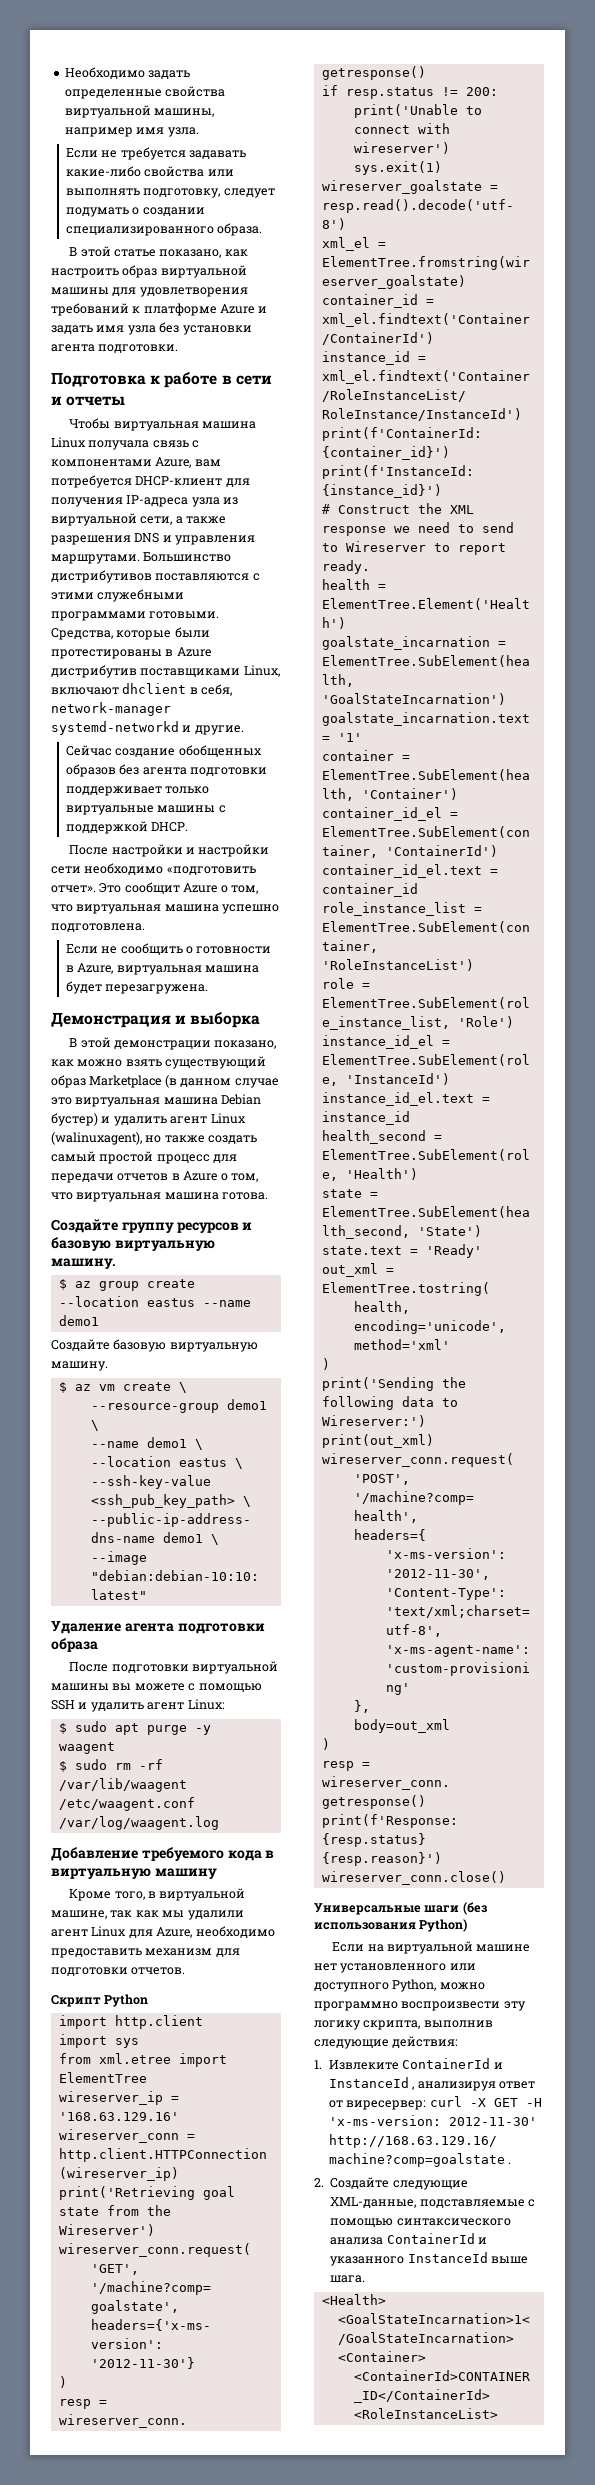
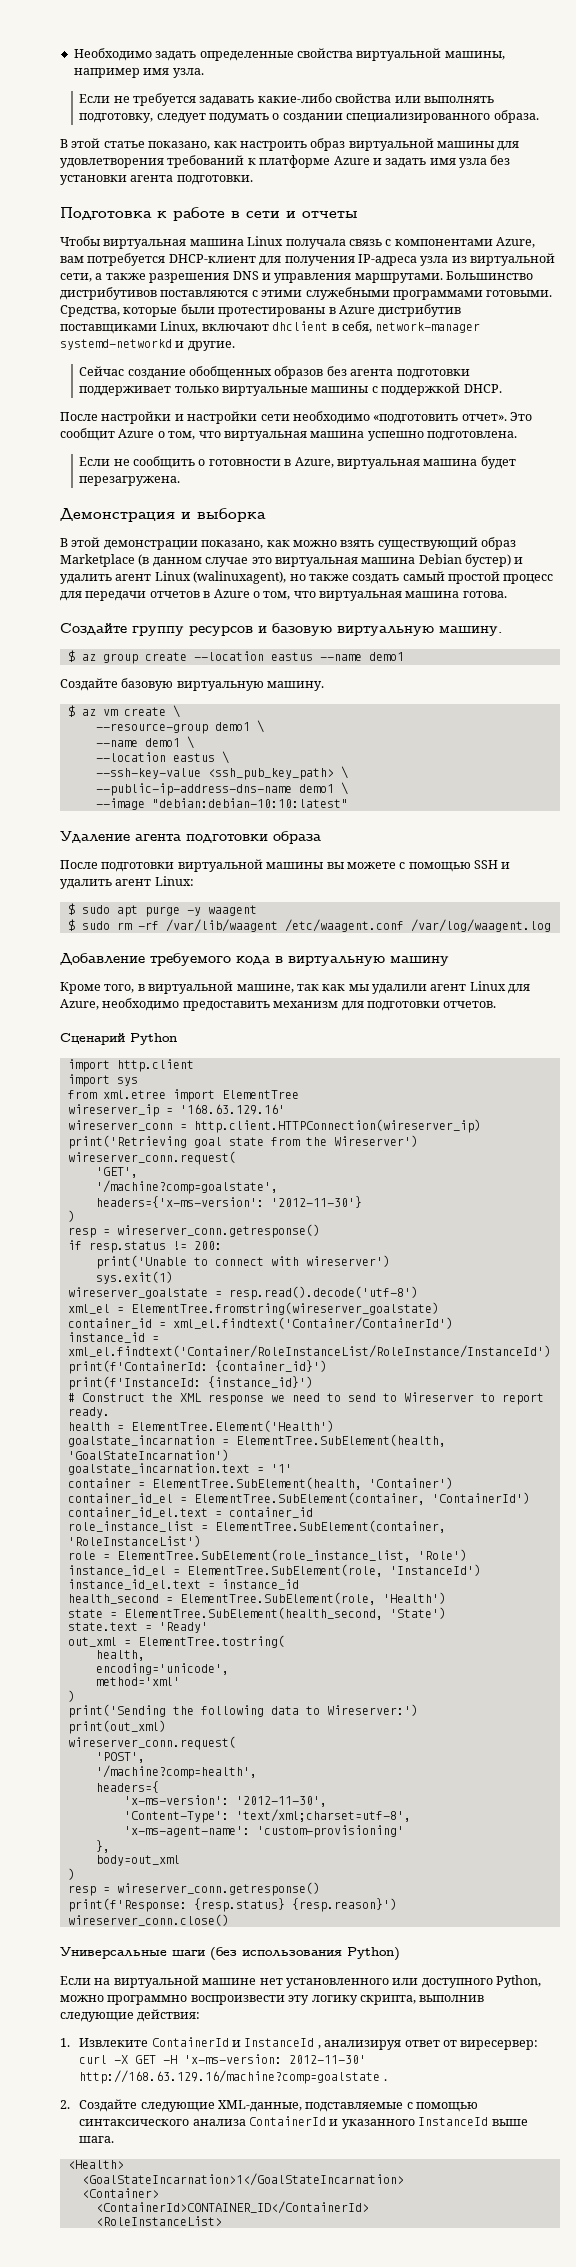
[51,1995,101,2007] Скрипт -> [60,1033,125,1045] Сценарий

